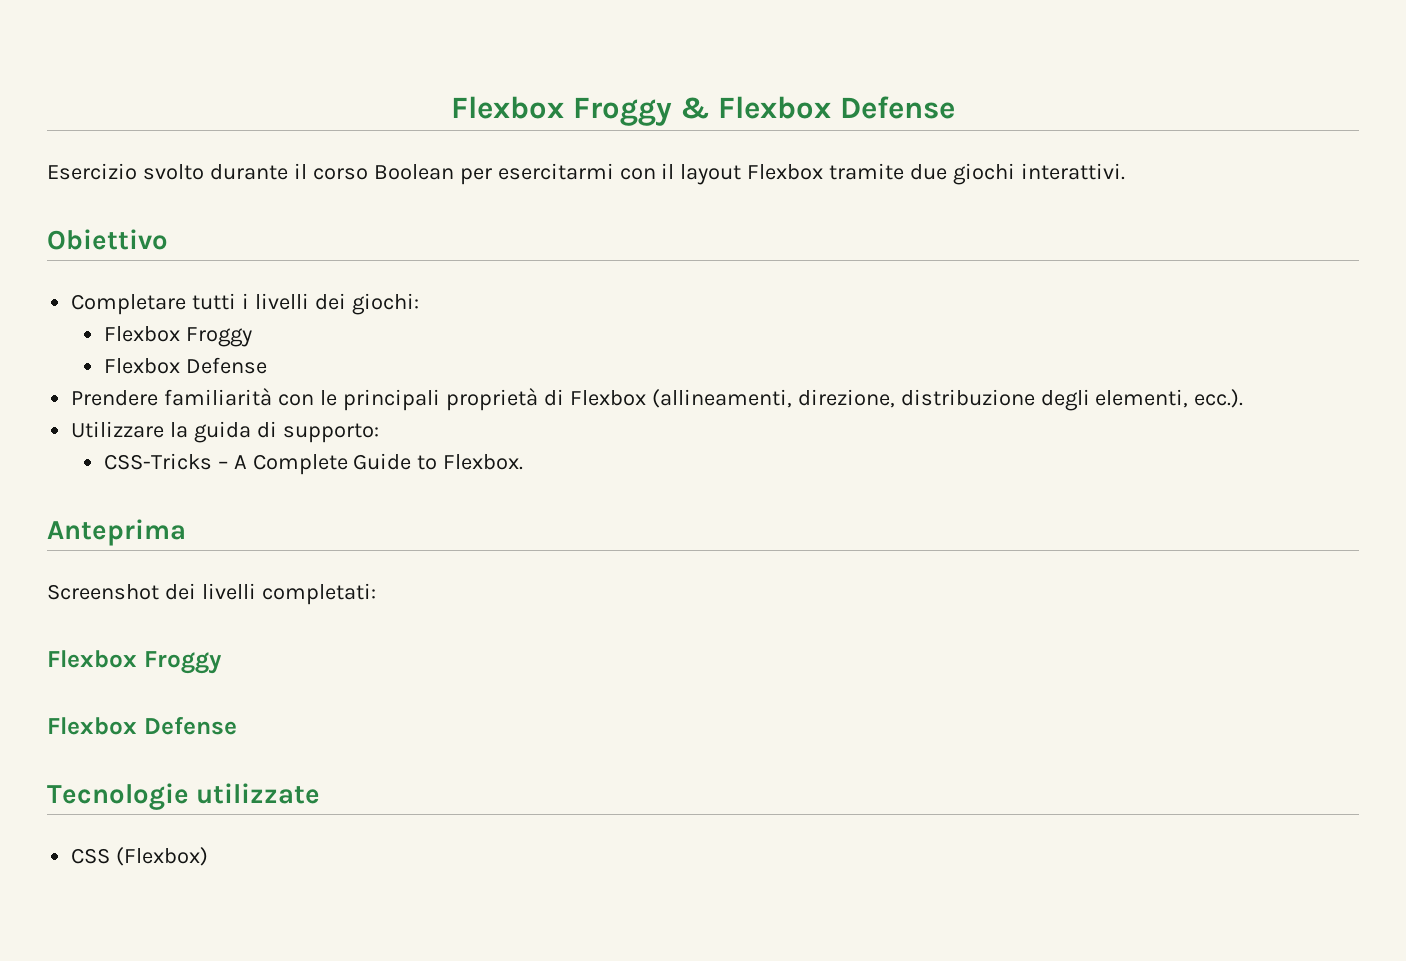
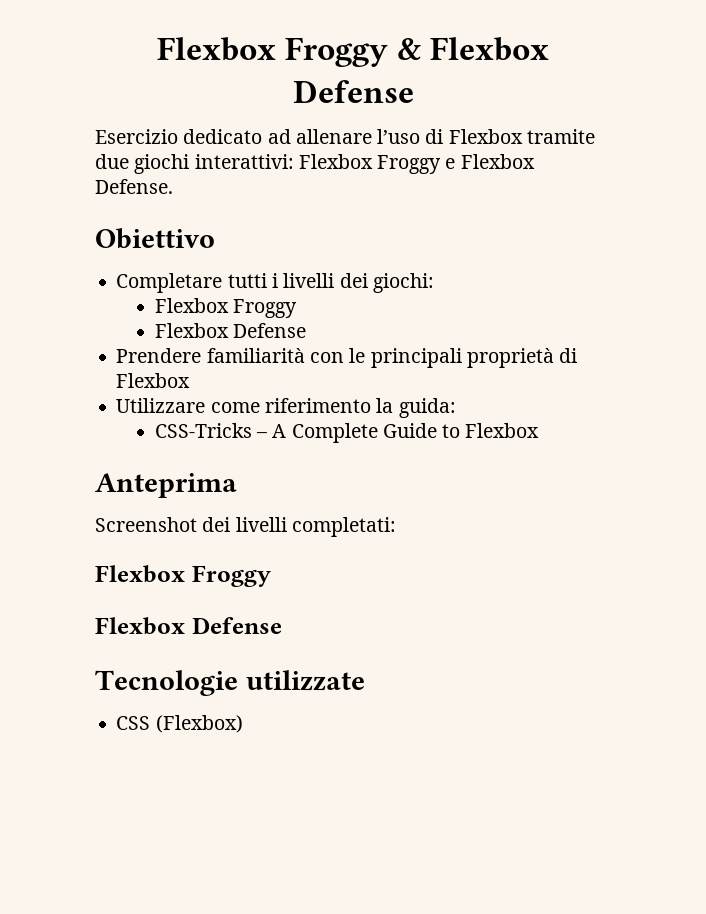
[142,163,1126,185] svolto durante il corso Boolean per esercitarmi con il layout Flexbox tramite due giochi interattivi. -> [183,129,595,144] [95,154,535,174] [95,179,173,194] dedicato ad allenare l’uso di Flexbox tramite due giochi interattivi: Flexbox Froggy e Flexbox Defense.
[651,389,1244,411] [71,421,379,443] (allineamenti, direzione, distribuzione degli elementi, ecc.). // Utilizzare la guida di supporto: -> [116,398,456,418] // Utilizzare come riferimento la guida:
[443,454,524,470] Flexbox. -> [465,423,540,438] Flexbox

